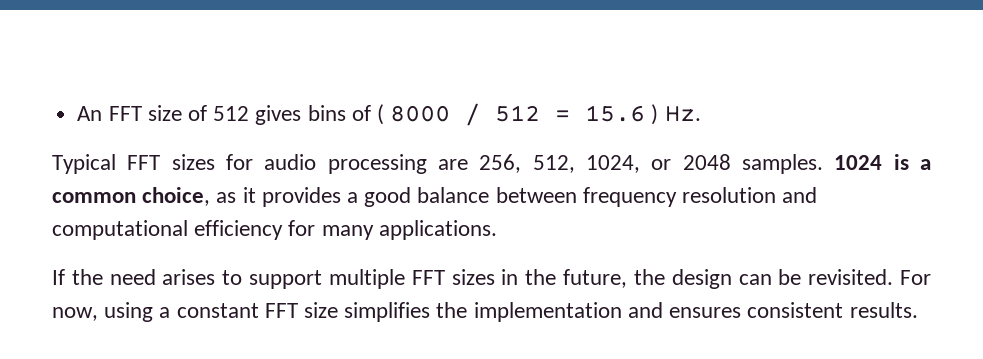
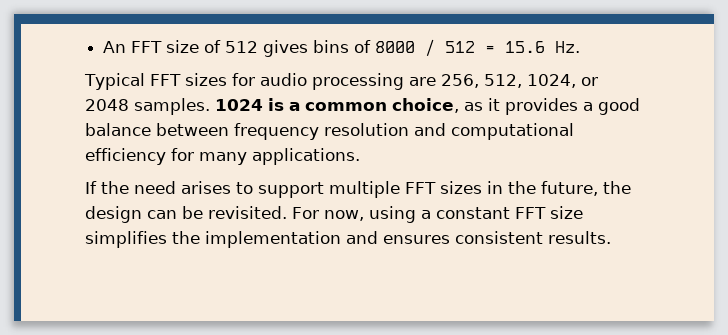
[376,104,384,125] ( -> (372, 46) none
[651,104,659,125] ) -> (546, 47) none

